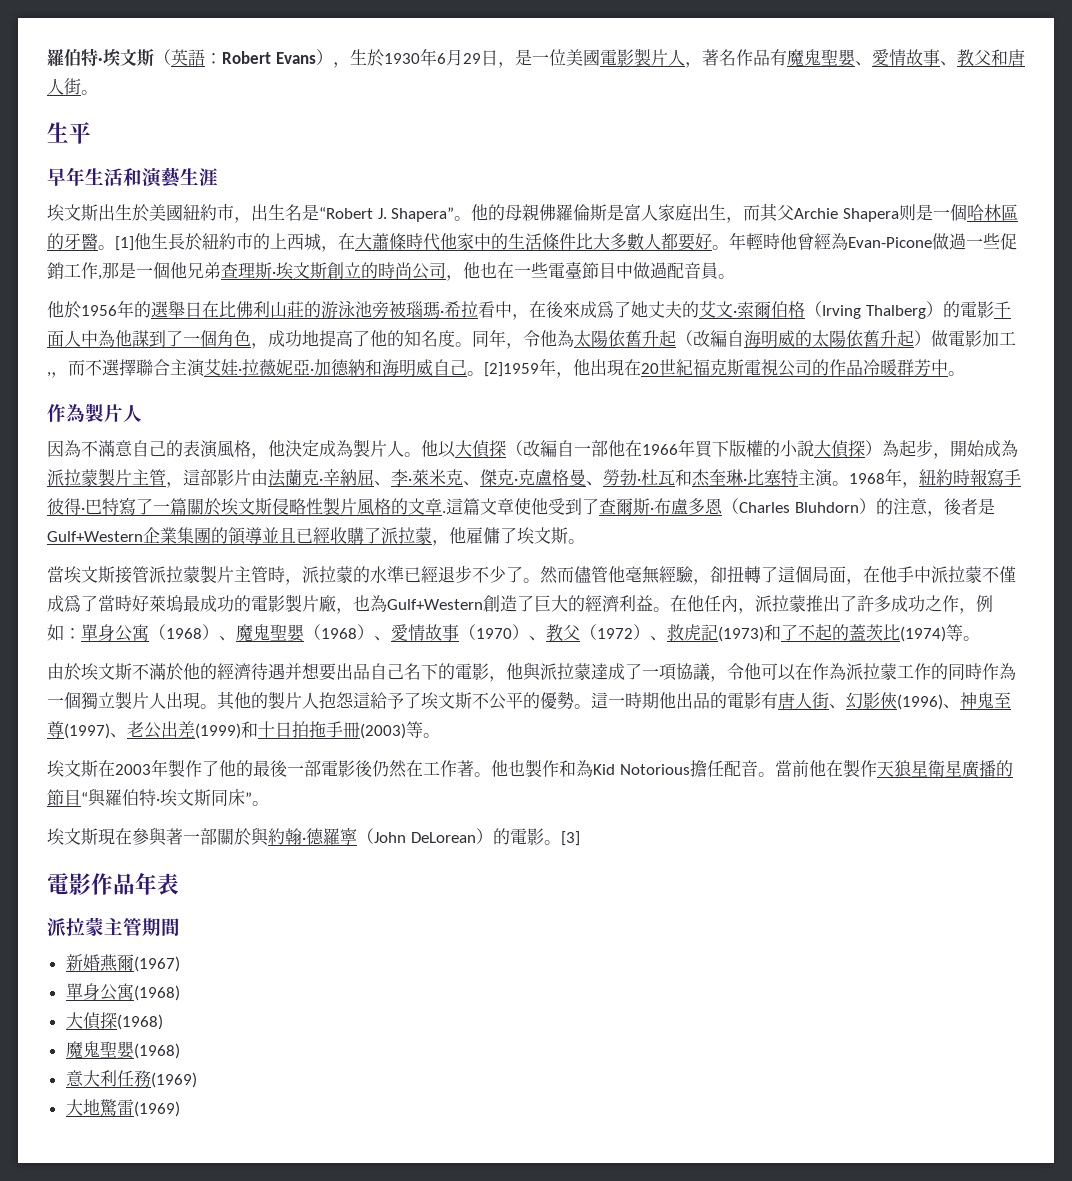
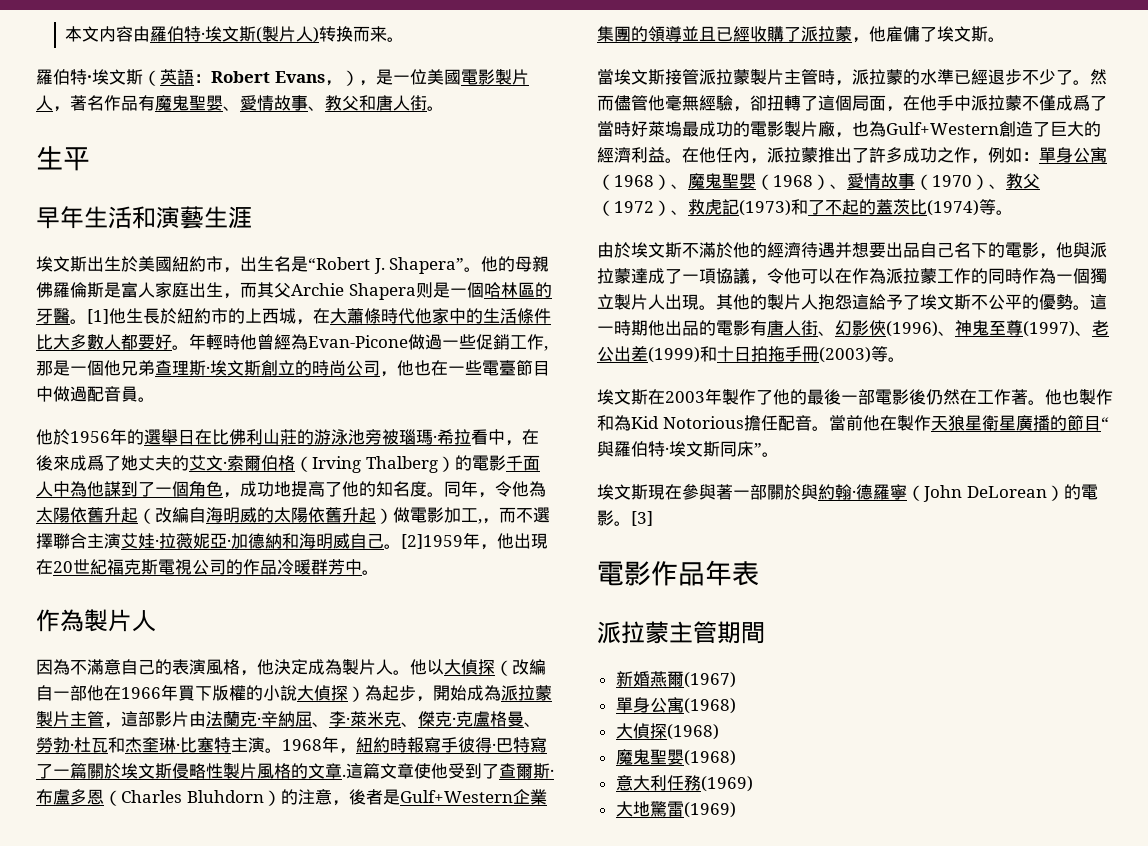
(47, 57) none -> [65,26,405,43] 本文内容由羅伯特·埃文斯(製片人)转换而来。 //
[315,48,498,68] ），生於1930年6月29日 -> [324,70,359,86] ，）

